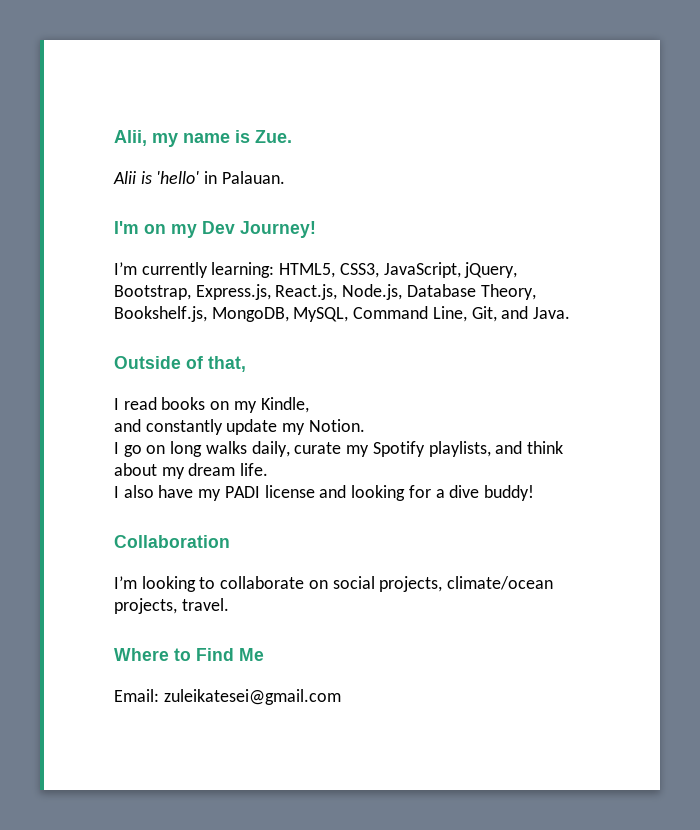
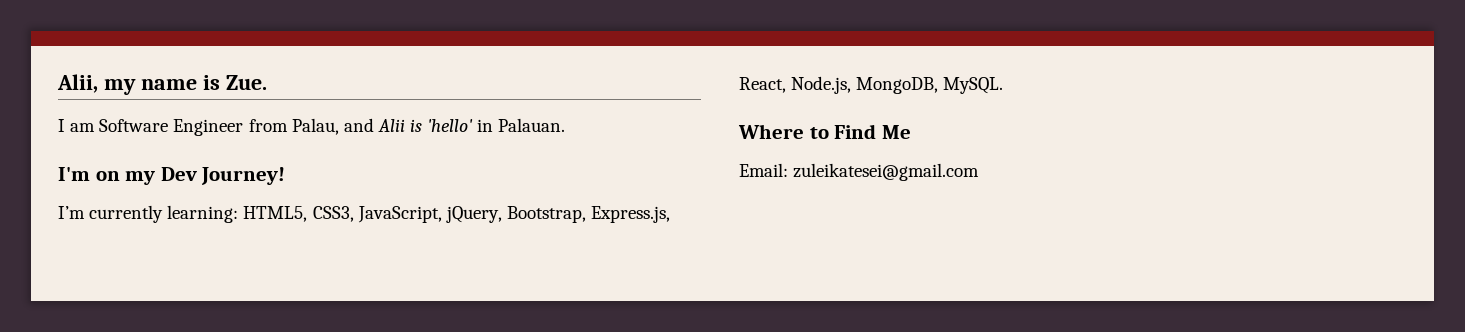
(292, 136) none -> [58,118,374,136] I am Software Engineer from Palau, and
[275,284,536,300] [114,306,571,322] [114,356,246,372] [114,397,309,413] [114,419,365,435] [114,441,563,457] [114,463,269,479] [114,485,534,501] [114,535,230,548] [114,576,554,592] [114,598,229,614] React.js, Node.js, Database Theory, Bookshelf.js, MongoDB, MySQL, Command Line, Git, and Java. // Outside of that, // I read books on my Kindle, // and constantly update my Notion. // I go on long walks daily, curate my Spotify playlists, and think about my dream life. // I also have my PADI license and looking for a dive buddy! // Collaboration // I’m looking to collaborate on social projects, climate/ocean projects, travel. -> [739,76,1004,94] React, Node.js, MongoDB, MySQL.

